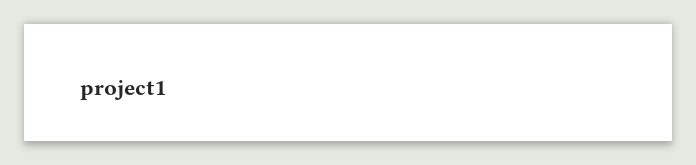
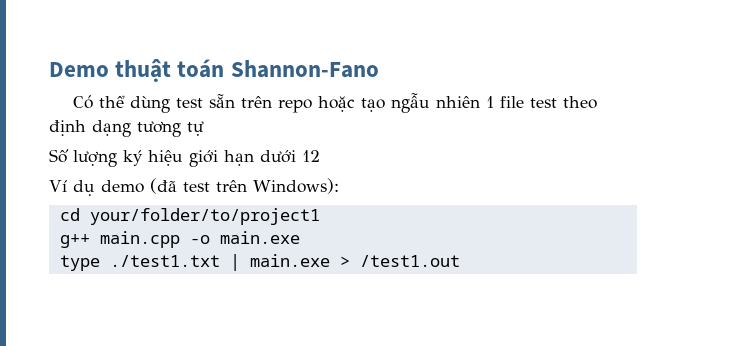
[80,80,166,100] project1 -> [49,59,379,82] [73,93,598,113] [49,120,204,137] [49,149,320,167] [49,178,339,196] [59,208,320,225] [59,231,300,248] [59,254,460,271] Demo thuật toán Shannon-Fano // Có thể dùng test sẵn trên repo hoặc tạo ngẫu nhiên 1 file test theo định dạng tương tự // Số lượng ký hiệu giới hạn dưới 12 // Ví dụ demo (đã test trên Windows): // cd your/folder/to/project1 // g++ main.cpp -o main.exe // type ./test1.txt | main.exe > /test1.out

